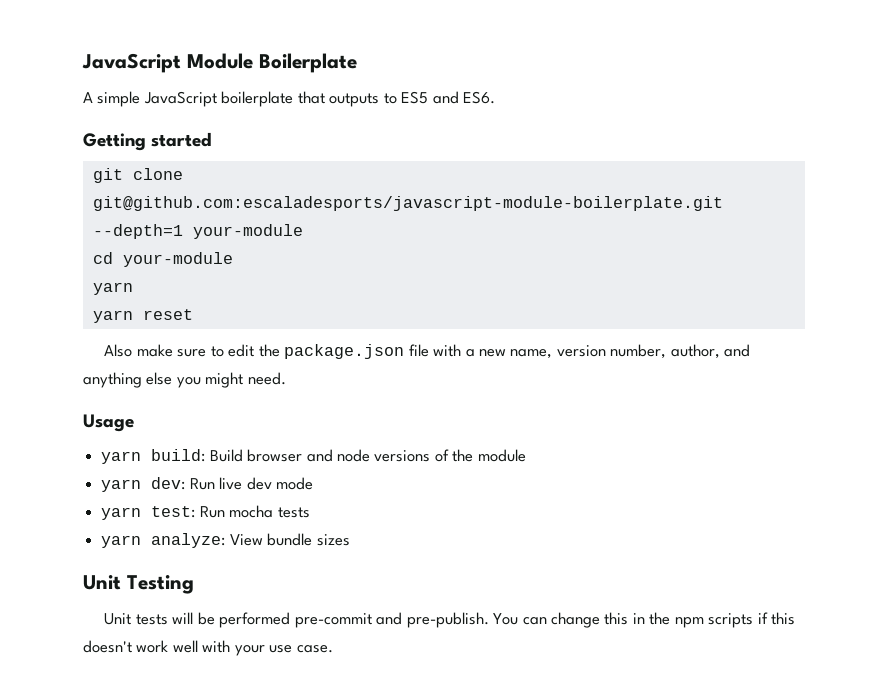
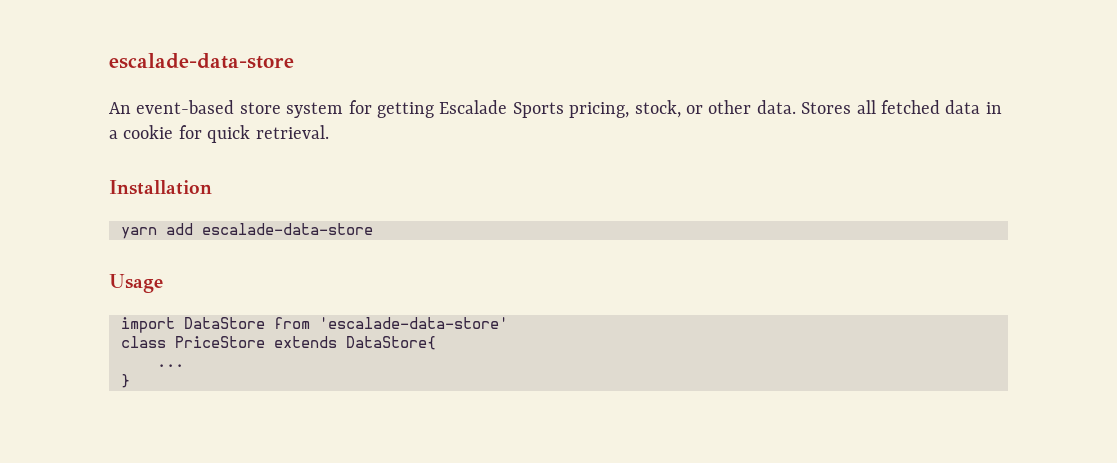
[82,53,357,73] [83,91,496,107] [83,132,213,151] [92,168,183,183] [92,196,723,211] [92,224,303,239] [92,252,233,267] [92,282,133,295] [92,309,193,323] [104,344,751,359] [83,372,286,388] [83,414,134,432] [101,449,526,464] [101,477,313,492] [101,505,310,520] [101,533,350,548] [83,575,194,594] [104,612,796,628] [83,640,333,656] JavaScript Module Boilerplate // A simple JavaScript boilerplate that outputs to ES5 and ES6. // Getting started // git clone git@github.com:escaladesports/javascript-module-boilerplate.git --depth=1 your-module // cd your-module // yarn // yarn reset // Also make sure to edit the package.json file with a new name, version number, author, and anything else you might need. // Usage // yarn build: Build browser and node versions of the module // yarn dev: Run live dev mode // yarn test: Run mocha tests // yarn analyze: View bundle sizes // Unit Testing // Unit tests will be performed pre-commit and pre-publish. You can change this in the npm scripts if this doesn't work well with your use case. -> [109,53,294,69] [109,100,1002,118] [109,125,329,143] [109,180,212,195] [121,223,373,239] [109,274,163,293] [121,317,508,333] [121,336,436,350] [157,364,184,367] [121,374,130,388] escalade-data-store // An event-based store system for getting Escalade Sports pricing, stock, or other data. Stores all fetched data in a cookie for quick retrieval. // Installation // yarn add escalade-data-store // Usage // import DataStore from 'escalade-data-store' // class PriceStore extends DataStore{ // ... // }

